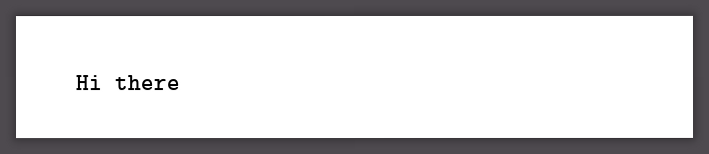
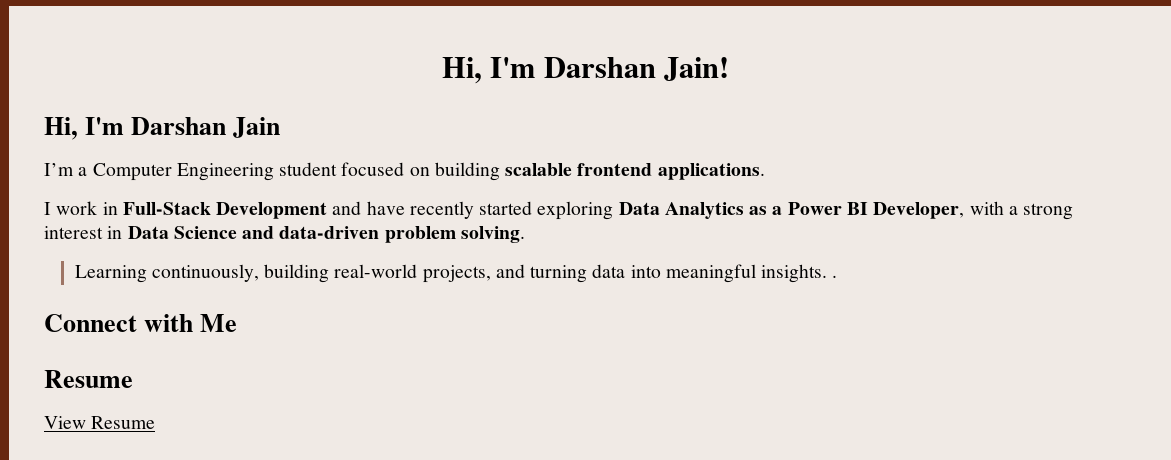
[75,75,181,91] Hi there -> [442,57,729,84] [44,117,281,140] [44,162,765,181] [44,201,1074,220] [44,226,525,243] [74,264,838,283] [44,314,238,332] [44,370,133,388] [44,416,156,429] Hi, I'm Darshan Jain! // Hi, I'm Darshan Jain // I’m a Computer Engineering student focused on building scalable frontend applications. // I work in Full-Stack Development and have recently started exploring Data Analytics as a Power BI Developer, with a strong interest in Data Science and data-driven problem solving. // Learning continuously, building real-world projects, and turning data into meaningful insights. . // Connect with Me // Resume // View Resume

